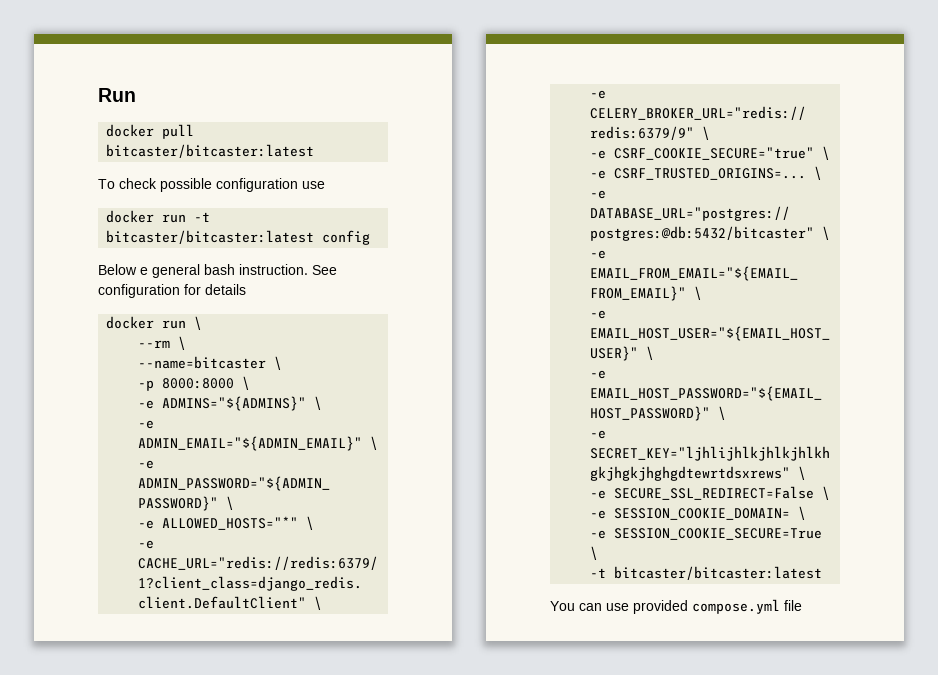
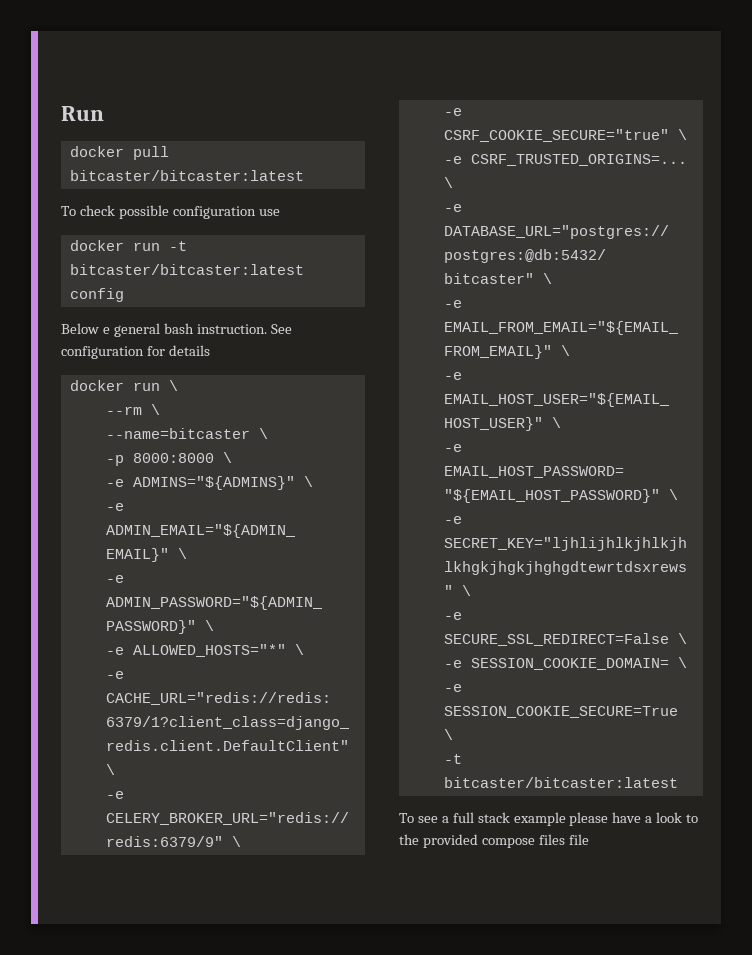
[550,599,780,614] You can use provided compose.yml -> [399,812,699,826] [399,834,565,848] To see a full stack example please have a look to the provided compose files

